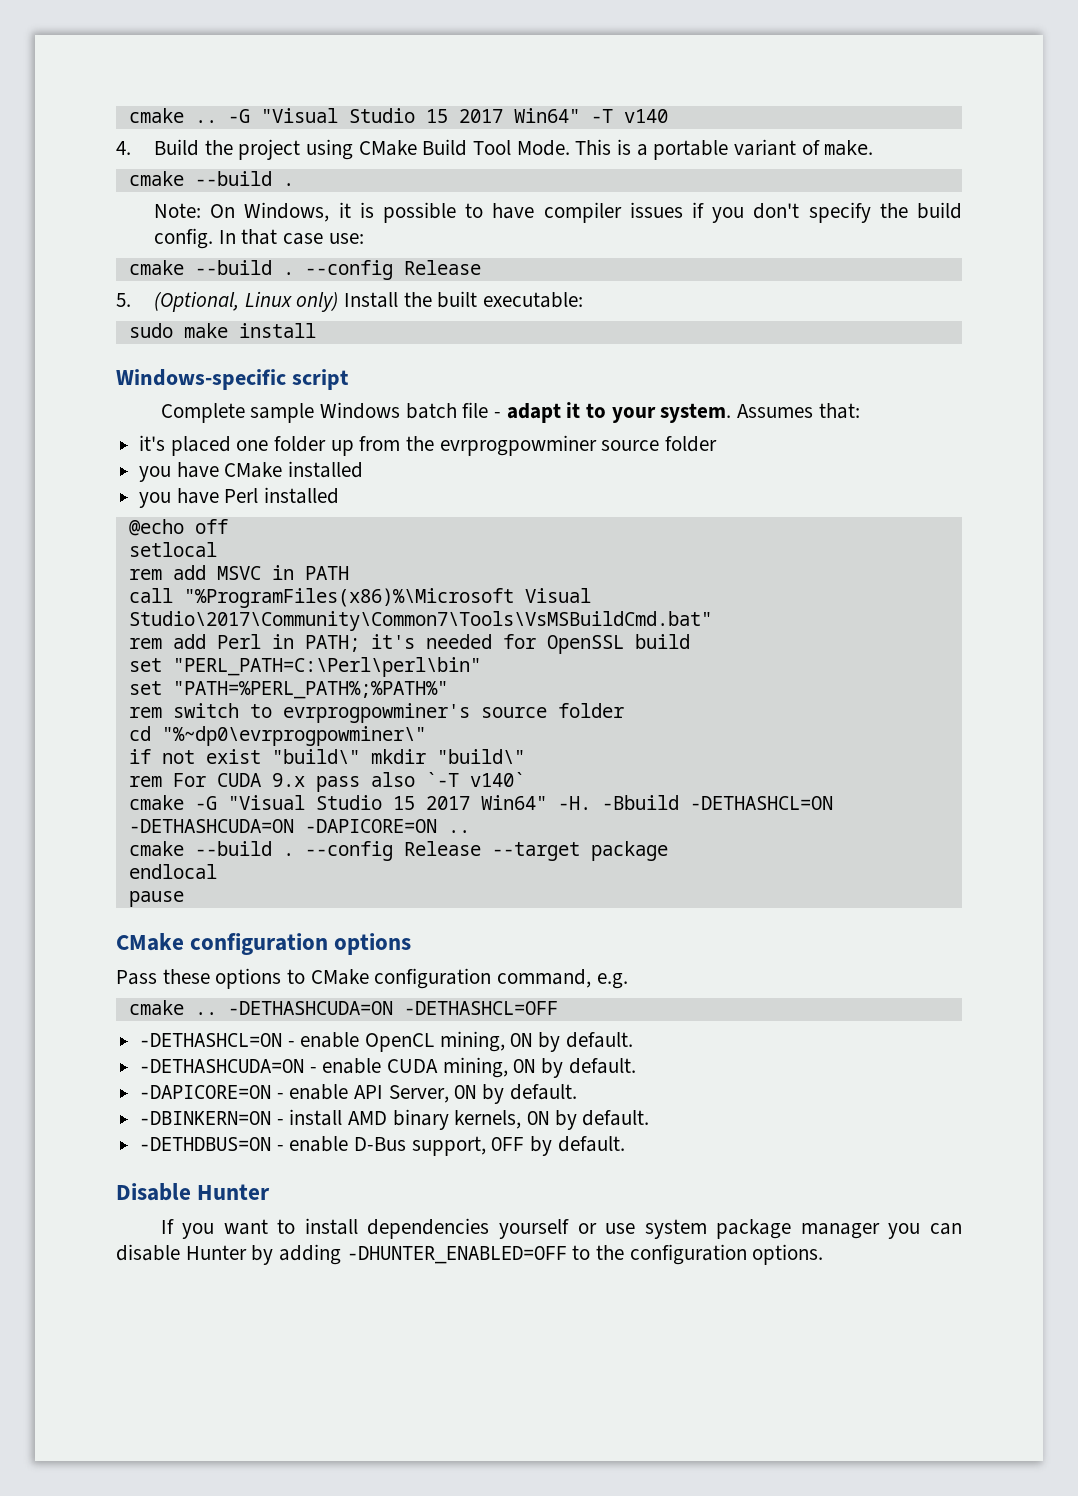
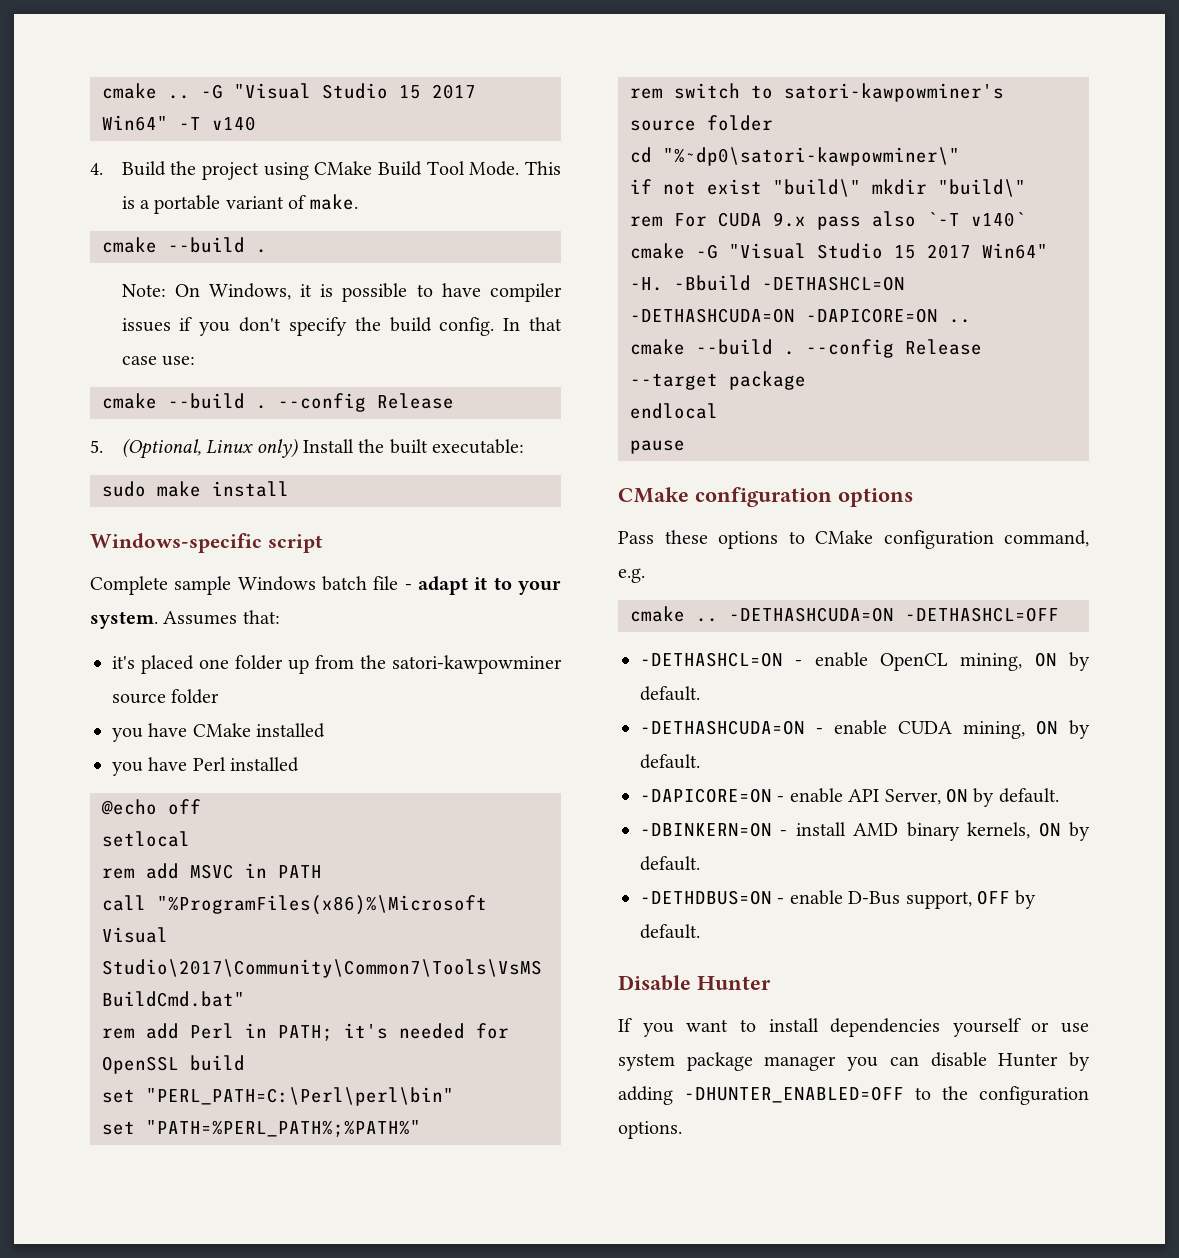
[439,435,597,456] evrprogpowminer -> [392,655,562,674] satori-kawpowminer
[282,703,470,723] evrprogpowminer's -> [784,83,1004,102] satori-kawpowminer's
[161,726,426,746] "%~dp0\evrprogpowminer\" -> [663,147,960,166] "%~dp0\satori-kawpowminer\"

